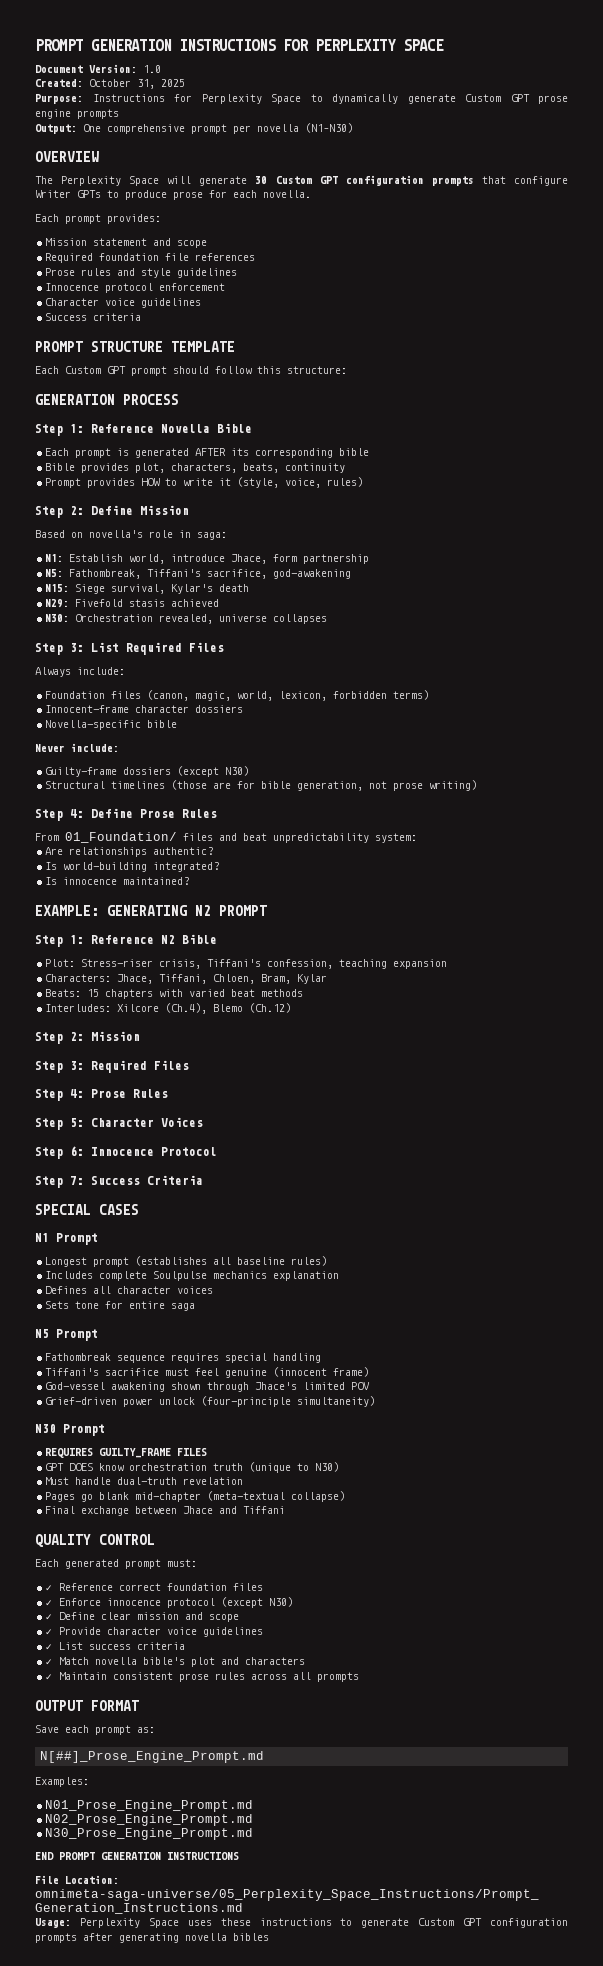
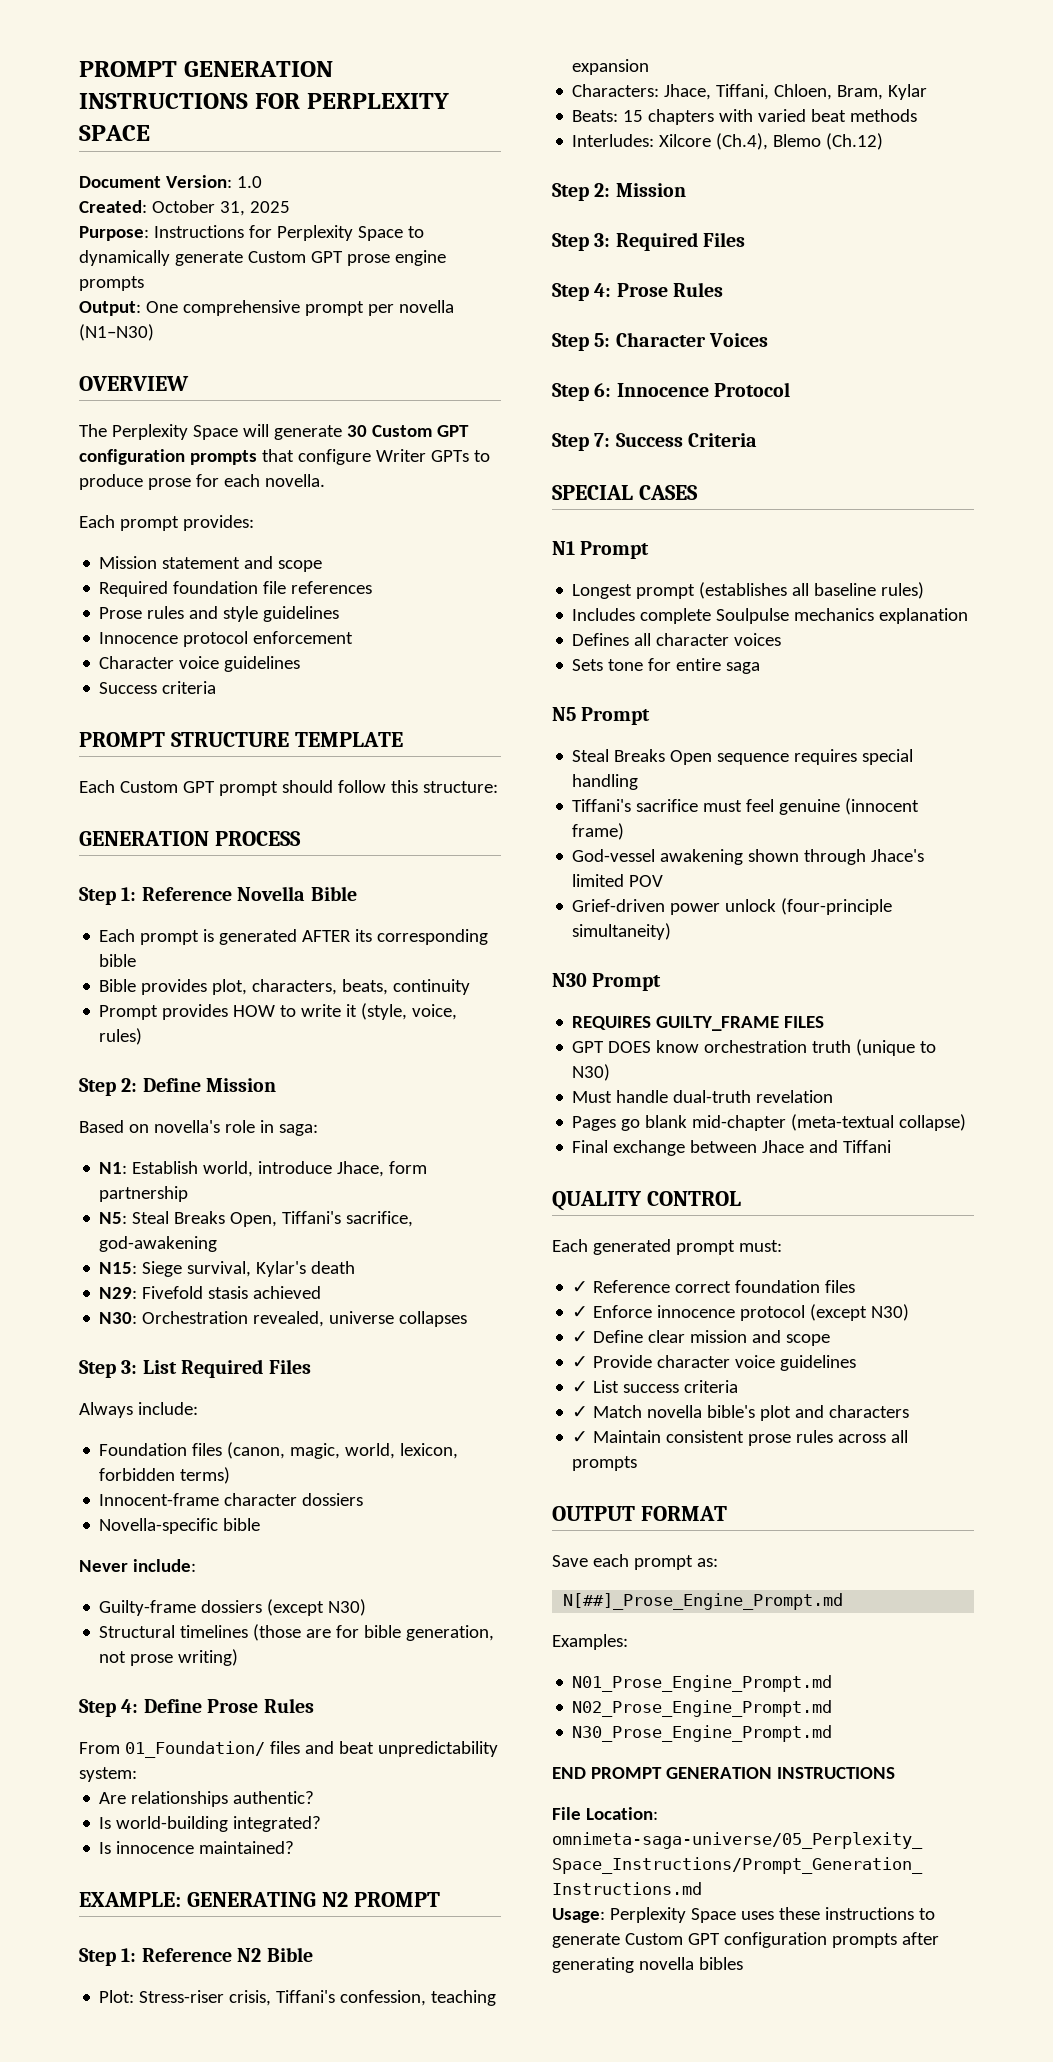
[68,569,141,579] Fathombreak, -> [132,1211,278,1227] Steal Breaks Open,
[44,1353,111,1361] Fathombreak -> [572,749,713,765] Steal Breaks Open

